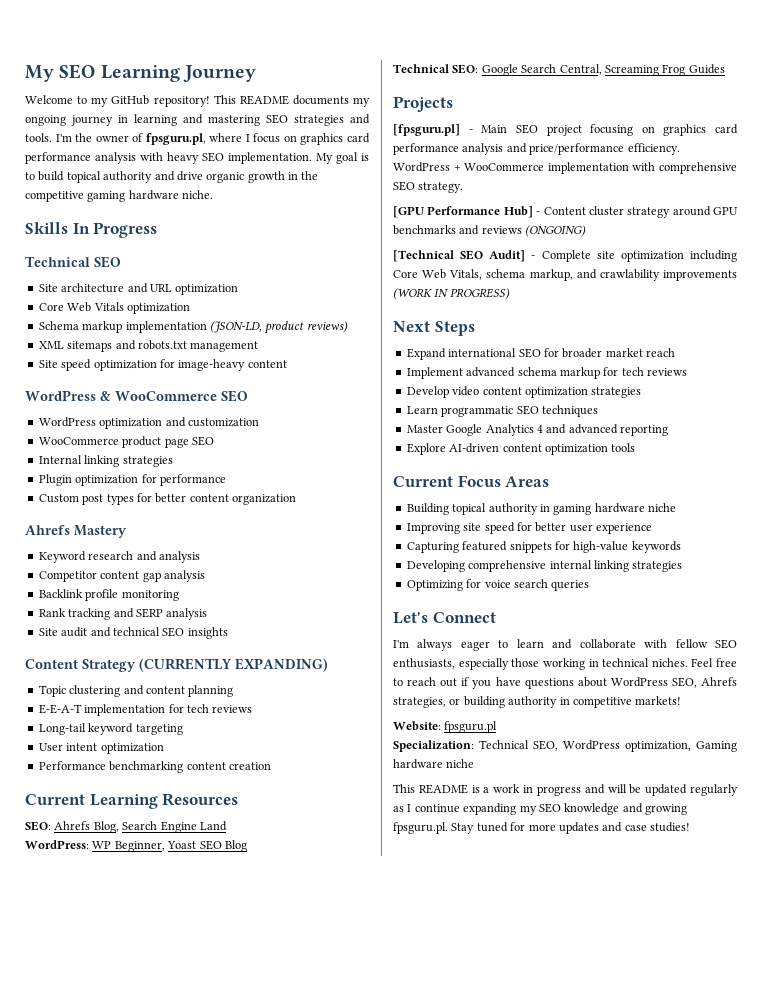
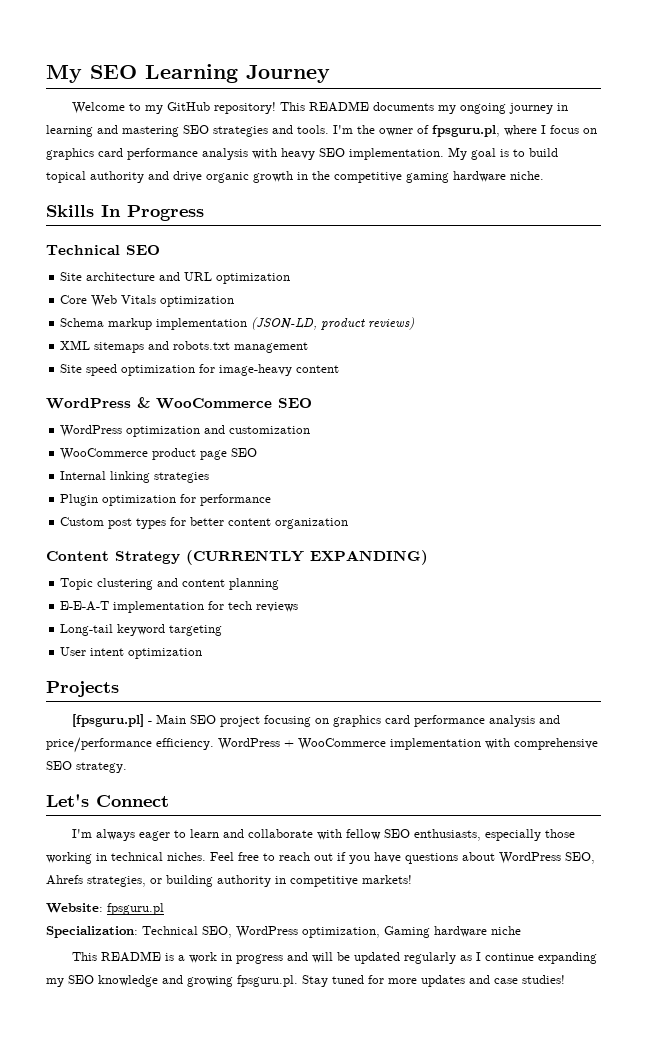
[25,525,127,538] [38,551,200,563] [38,570,205,582] [38,589,179,601] [38,608,208,620] [38,627,228,639] // Ahrefs Mastery // Keyword research and analysis // Competitor content gap analysis // Backlink profile monitoring // Rank tracking and SERP analysis // Site audit and technical SEO insights -> (349, 523) none
[38,761,271,773] [25,793,239,809] [25,821,227,833] [25,840,247,852] [393,64,725,76] // Performance benchmarking content creation // Current Learning Resources // SEO: Ahrefs Blog, Search Engine Land // WordPress: WP Beginner, Yoast SEO Blog // Technical SEO: Google Search Central, Screaming Frog Guides -> (203, 653) none
[393,206,738,218] [393,225,587,237] [393,250,737,262] [393,269,737,281] [393,288,510,300] [393,321,475,336] [406,348,675,360] [406,367,687,379] [406,386,642,398] [406,405,598,417] [406,424,668,436] [406,443,636,455] [393,475,550,487] [406,503,676,515] [406,522,652,534] [406,541,681,553] [406,560,683,572] [406,579,590,591] // [GPU Performance Hub] - Content cluster strategy around GPU benchmarks and reviews (ONGOING) // [Technical SEO Audit] - Complete site optimization including Core Web Vitals, schema markup, and crawlability improvements (WORK IN PROGRESS) // Next Steps // Expand international SEO for broader market reach // Implement advanced schema markup for tech reviews // Develop video content optimization strategies // Learn programmatic SEO techniques // Master Google Analytics 4 and advanced reporting // Explore AI-driven content optimization tools // Current Focus Areas // Building topical authority in gaming hardware niche // Improving site speed for better user experience // Capturing featured snippets for high-value keywords // Developing comprehensive internal linking strategies // Optimizing for voice search queries -> (127, 767) none

